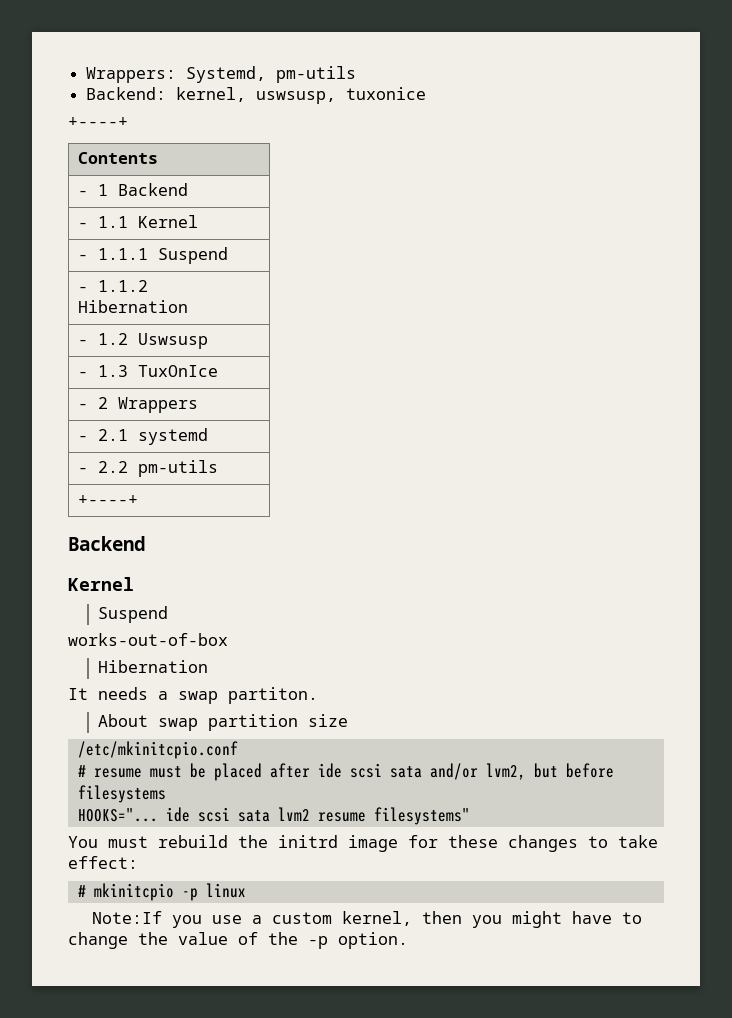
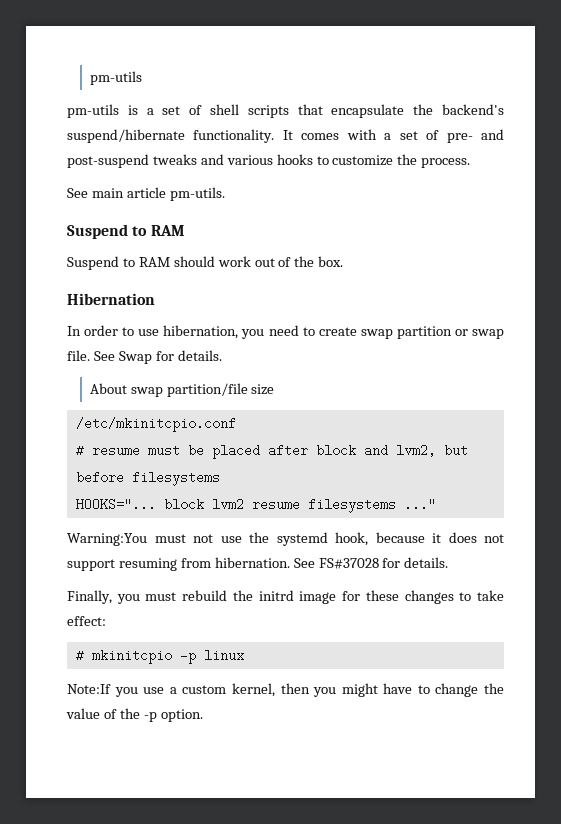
[86,66,357,83] [86,87,427,104] [68,117,128,127] [77,152,158,164] [77,183,188,196] [77,215,198,228] [77,247,228,264] [77,280,148,292] [77,300,188,313] [77,333,208,349] [77,365,218,377] [77,397,198,413] [77,428,208,445] [77,460,218,477] [77,495,138,505] [68,536,145,551] [68,577,134,591] [98,606,169,623] [68,633,228,646] [98,660,209,673] [68,687,318,704] Wrappers: Systemd, pm-utils // Backend: kernel, uswsusp, tuxonice // +----+ // Contents // - 1 Backend // - 1.1 Kernel // - 1.1.1 Suspend // - 1.1.2 Hibernation // - 1.2 Uswsusp // - 1.3 TuxOnIce // - 2 Wrappers // - 2.1 systemd // - 2.2 pm-utils // +----+ // Backend // Kernel // Suspend // works-out-of-box // Hibernation // It needs a swap partiton. -> [89,71,142,85] [67,104,505,118] [67,129,505,143] [67,154,471,168] [67,187,225,201] [67,224,185,239] [67,256,344,270] [67,293,155,305] [67,325,504,339] [67,350,222,364] pm-utils // pm-utils is a set of shell scripts that encapsulate the backend's suspend/hibernate functionality. It comes with a set of pre- and post-suspend tweaks and various hooks to customize the process. // See main article pm-utils. // Suspend to RAM // Suspend to RAM should work out of the box. // Hibernation // In order to use hibernation, you need to create swap partition or swap file. See Swap for details.
[208,714,299,731] partition -> [166,383,248,397] partition/file
[317,763,478,780] ide scsi sata and/or -> [315,444,388,457] block and
[165,807,470,825] [68,836,98,848] ide scsi sata lvm2 resume filesystems" // You -> [163,498,436,513] [67,532,504,546] [67,557,449,571] [67,590,140,604] block lvm2 resume filesystems ..." // Warning:You must not use the systemd hook, because it does not support resuming from hibernation. See FS#37028 for details. // Finally, you

